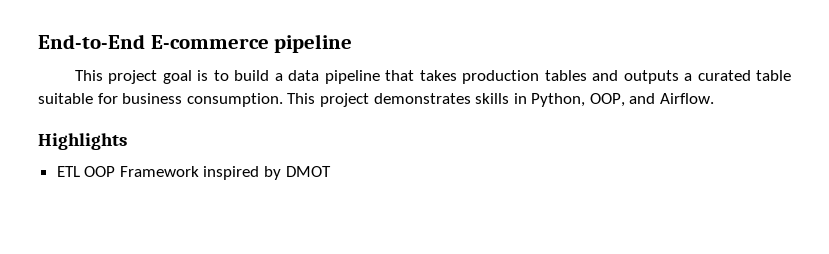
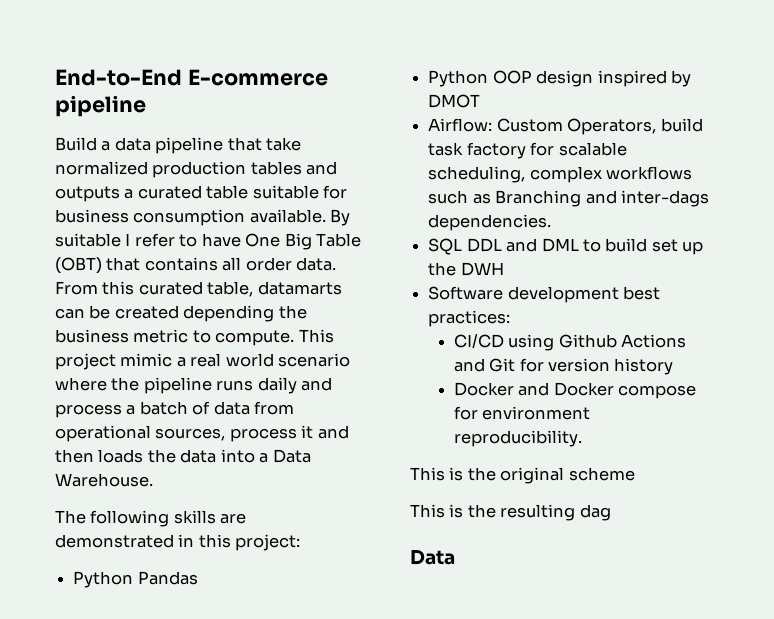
[74,70,270,84] This project goal is to build -> [55,137,97,151] Build
[419,70,457,81] takes -> [266,137,302,151] [55,161,148,175] take normalized
[186,93,715,107] [38,133,127,150] [56,166,331,180] consumption. This project demonstrates skills in Python, OOP, and Airflow. // Highlights // ETL OOP Framework inspired by DMOT -> [133,209,351,226] [55,233,362,250] [55,257,337,274] [55,281,342,297] [55,305,307,322] [55,329,334,346] [55,353,351,370] [55,377,333,394] [55,401,295,418] [55,425,349,442] [55,449,311,463] [55,473,153,487] [55,510,247,527] [55,534,301,551] [73,571,198,588] [428,70,691,87] [428,94,481,108] [428,118,703,135] [428,142,627,159] [428,166,693,183] [428,190,709,207] [428,214,552,231] [428,238,704,255] [428,262,504,276] [428,286,661,303] [428,310,511,327] [453,334,687,351] [453,358,674,375] [453,382,697,399] [453,406,591,420] [453,430,582,447] [410,467,635,484] [410,504,611,521] [410,550,455,565] consumption available. By suitable I refer to have One Big Table (OBT) that contains all order data. From this curated table, datamarts can be created depending the business metric to compute. This project mimic a real world scenario where the pipeline runs daily and process a batch of data from operational sources, process it and then loads the data into a Data Warehouse. // The following skills are demonstrated in this project: // Python Pandas // Python OOP design inspired by DMOT // Airflow: Custom Operators, build task factory for scalable scheduling, complex workflows such as Branching and inter-dags dependencies. // SQL DDL and DML to build set up the DWH // Software development best practices: // CI/CD using Github Actions and Git for version history // Docker and Docker compose for environment reproducibility. // This is the original scheme // This is the resulting dag // Data

